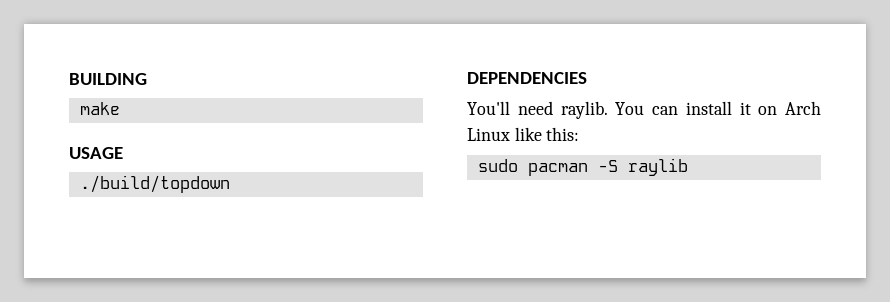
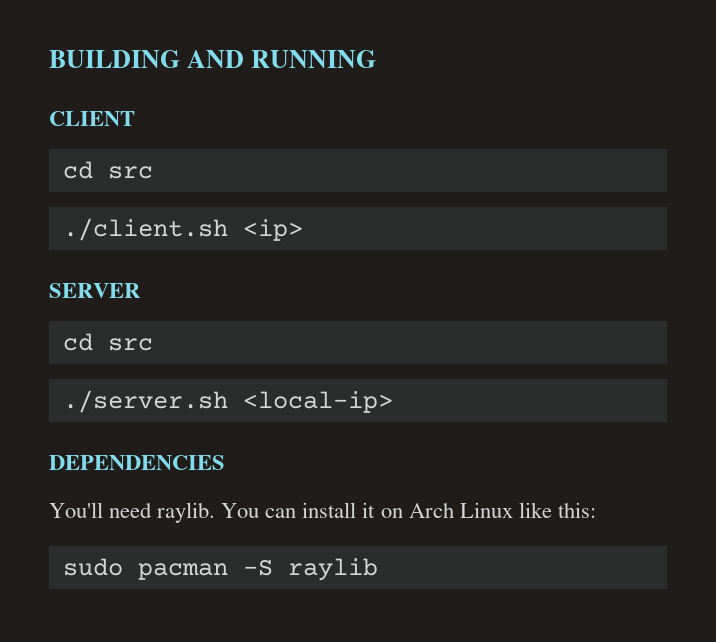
[79,102,120,115] [69,147,123,159] [79,175,230,193] // make // USAGE // ./build/topdown -> [187,50,377,68] [49,111,135,126] [62,161,153,179] [62,218,303,241] [49,283,141,298] [62,333,153,351] [62,390,393,413] AND RUNNING // CLIENT // cd src // ./client.sh <ip> // SERVER // cd src // ./server.sh <local-ip>

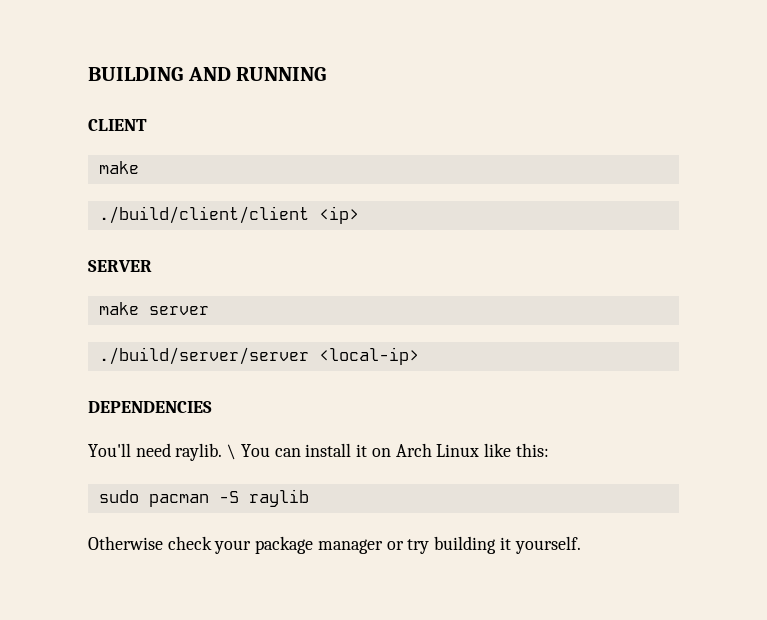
[62,161,153,179] [62,218,228,241] cd src // ./client.sh -> [98,161,139,174] [98,206,309,224] make // ./build/client/client
[62,333,153,351] [62,390,228,413] cd src // ./server.sh -> [98,302,209,315] [98,347,309,365] make server // ./build/server/server
(216, 512) none -> [227,444,237,460] \
(378, 569) none -> [88,536,581,554] // Otherwise check your package manager or try building it yourself.

